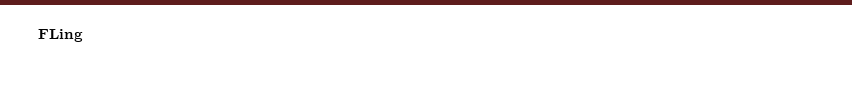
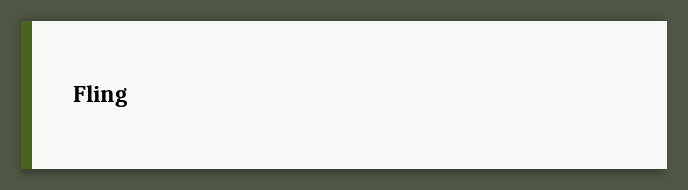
[38,29,83,42] FLing -> [73,85,127,107] Fling

